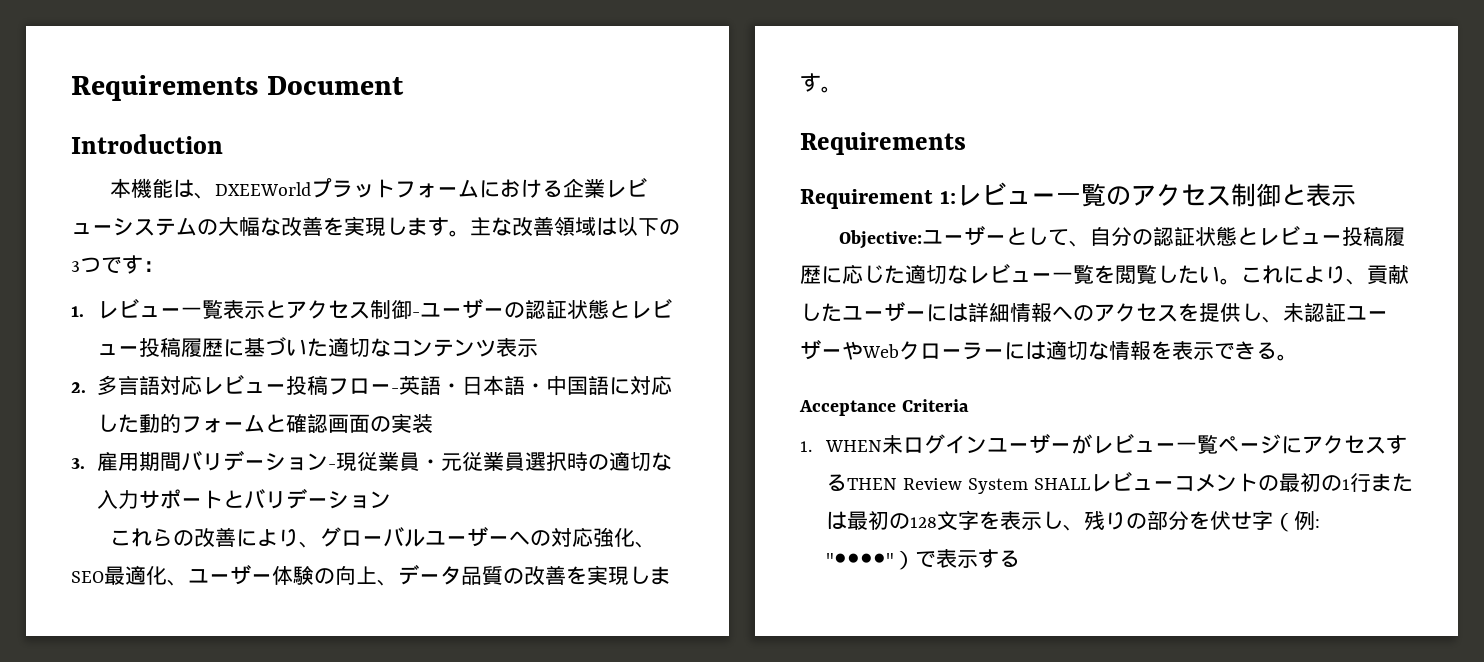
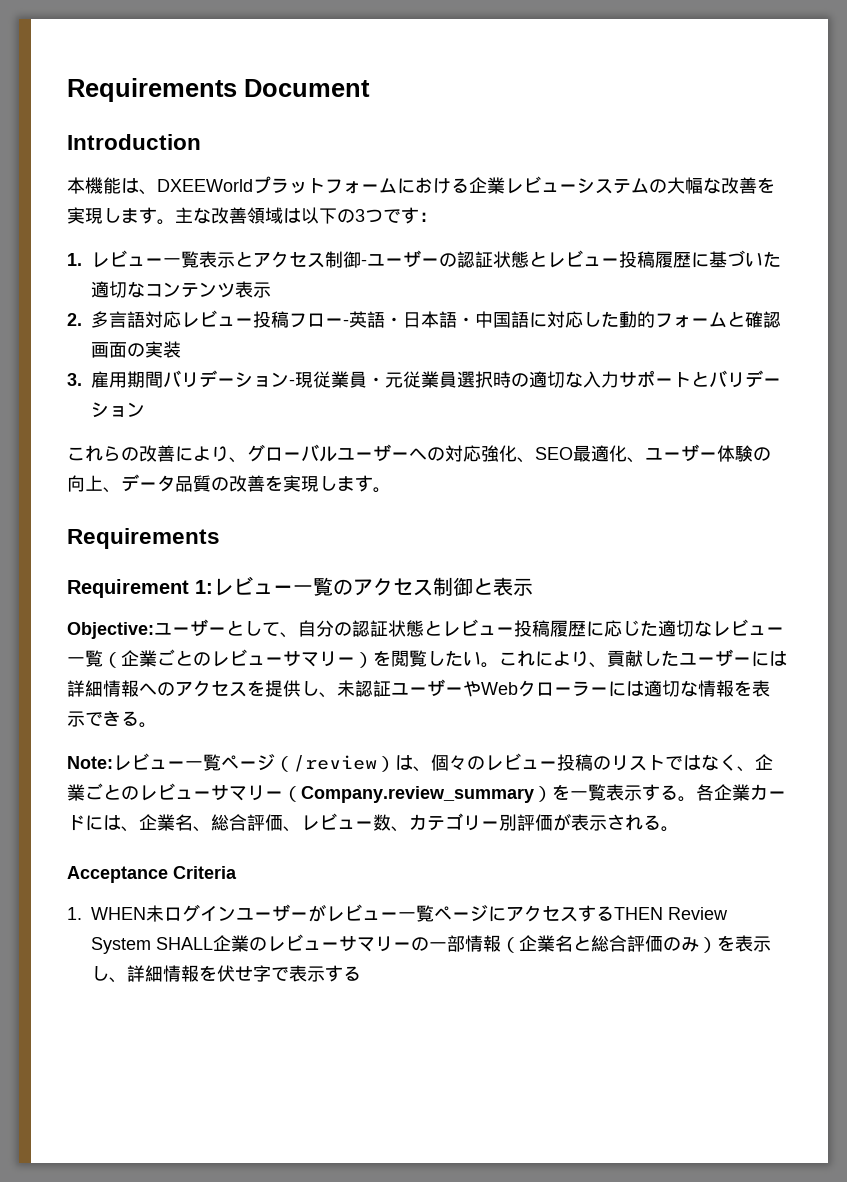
(1094, 274) none -> [103,649,373,668] （企業ごとのレビューサマリー）
(1298, 357) none -> [67,753,773,772] [67,783,786,803] [67,813,679,832] // Note:レビュー一覧ページ（/review）は、個々のレビュー投稿のリストではなく、企業ごとのレビューサマリー（Company.review_summary）を一覧表示する。各企業カードには、企業名、総合評価、レビュー数、カテゴリー別評価が表示される。
[1090,472,1413,492] [826,510,1321,532] [826,550,916,570] レビューコメントの最初の1行または最初の128文字を表示し、残りの部分を伏せ字（例: "●●●●"） -> [213,934,772,953] [91,965,272,983] 企業のレビューサマリーの一部情報（企業名と総合評価のみ）を表示し、詳細情報を伏せ字

